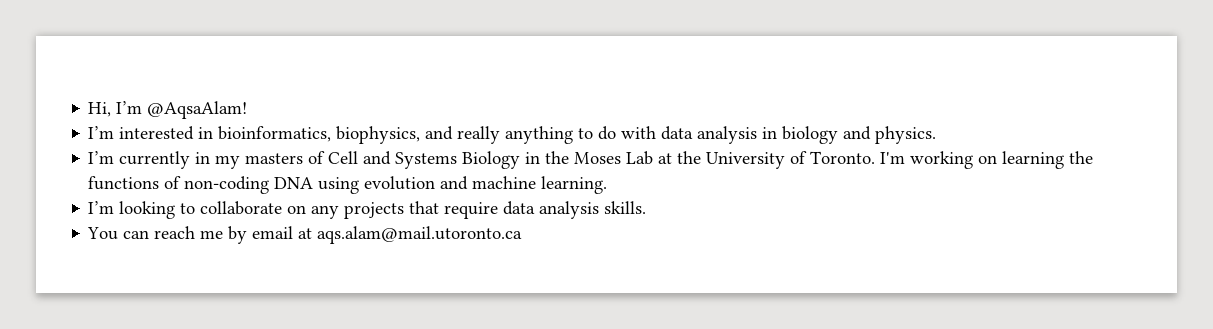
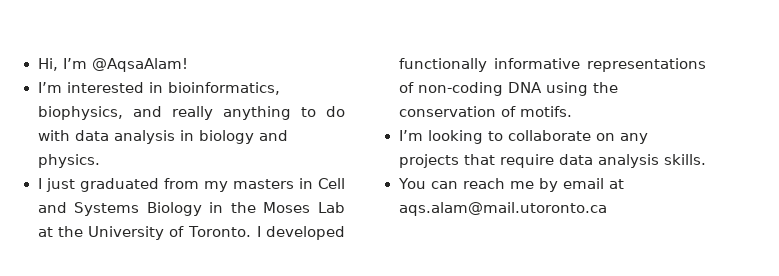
[88,151,211,169] I’m currently in -> [37,178,199,192] I just graduated from
[308,151,326,164] of -> [298,178,313,189] in
[880,151,1094,169] [88,176,608,194] I'm working on learning the functions of non-coding DNA using evolution and machine learning. -> [256,226,346,240] [398,58,706,72] [398,82,618,96] [398,106,572,117] I developed functionally informative representations of non-coding DNA using the conservation of motifs.

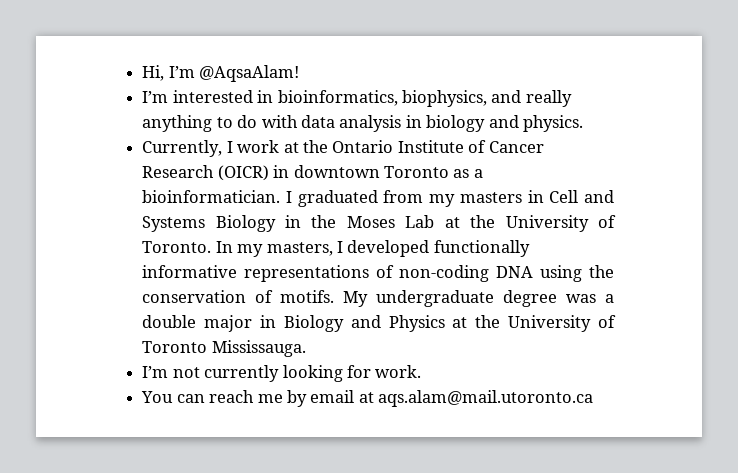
[37,178,75,192] I just -> [142,140,544,157] [142,165,483,181] [142,190,292,203] Currently, I work at the Ontario Institute of Cancer Research (OICR) in downtown Toronto as a bioinformatician. I
(252, 231) none -> [215,241,333,257] In my masters,
[398,130,648,144] [398,154,706,168] // I’m looking to collaborate on any projects that require data analysis skills. -> [343,290,614,307] [142,315,616,332] [142,340,306,357] [142,365,422,382] My undergraduate degree was a double major in Biology and Physics at the University of Toronto Mississauga. // I’m not currently looking for work.

